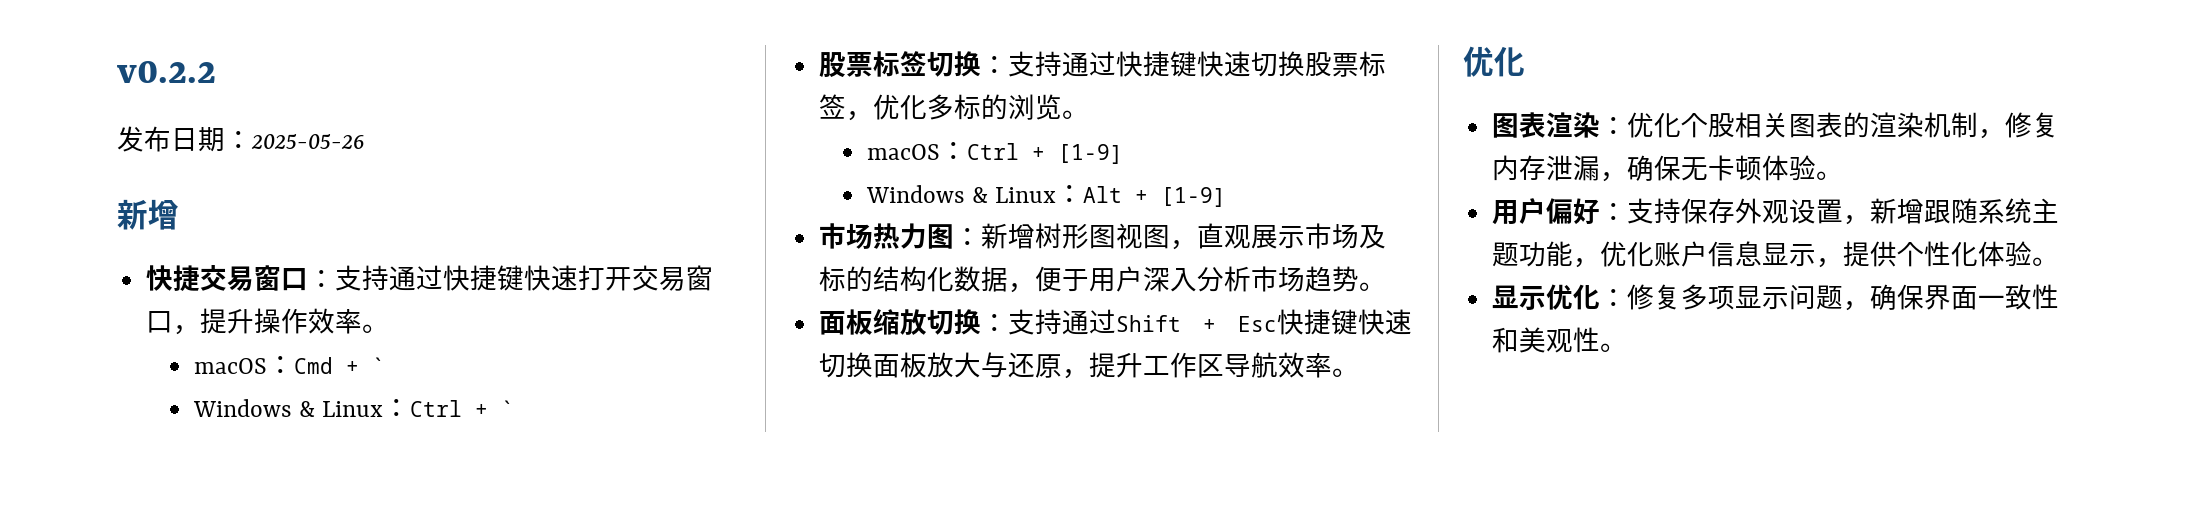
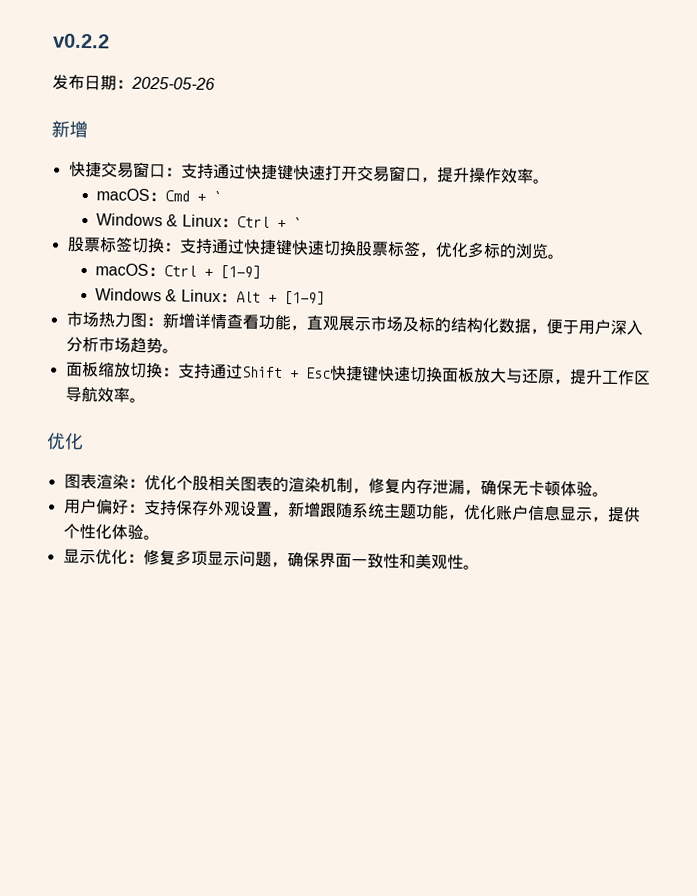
[1035,223,1171,249] 树形图视图 -> [193,313,291,331] 详情查看功能

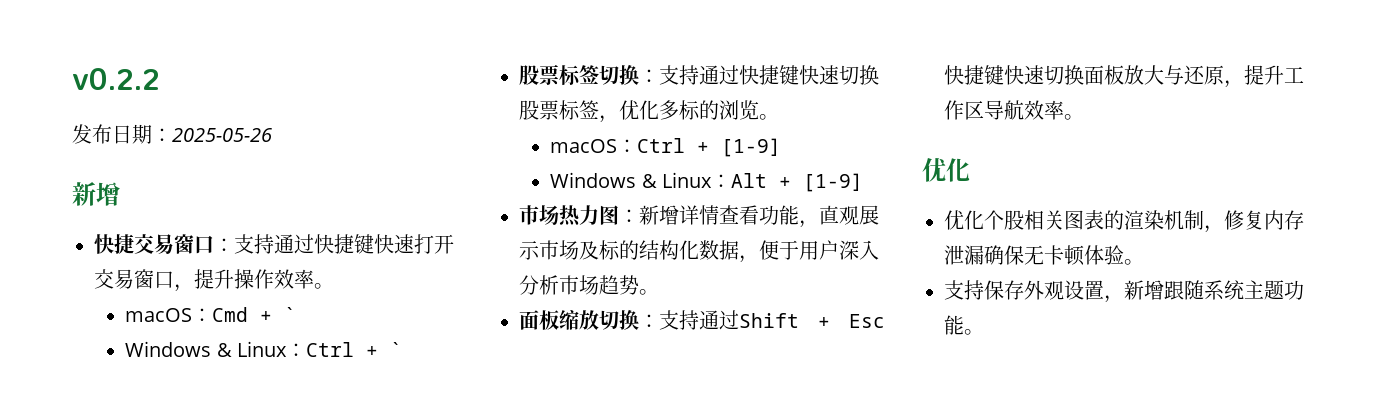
[63,473,145,490] 图表渲染： -> (970, 170) none
[463,489,481,495] ， -> (984, 255) none
[62,498,145,515] 用户偏好： -> (1144, 262) none
[446,504,641,523] [62,523,160,541] [62,548,464,570] ，优化账户信息显示，提供个性化体验。 // 显示优化：修复多项显示问题，确保界面一致性和美观性 -> (964, 325) none

